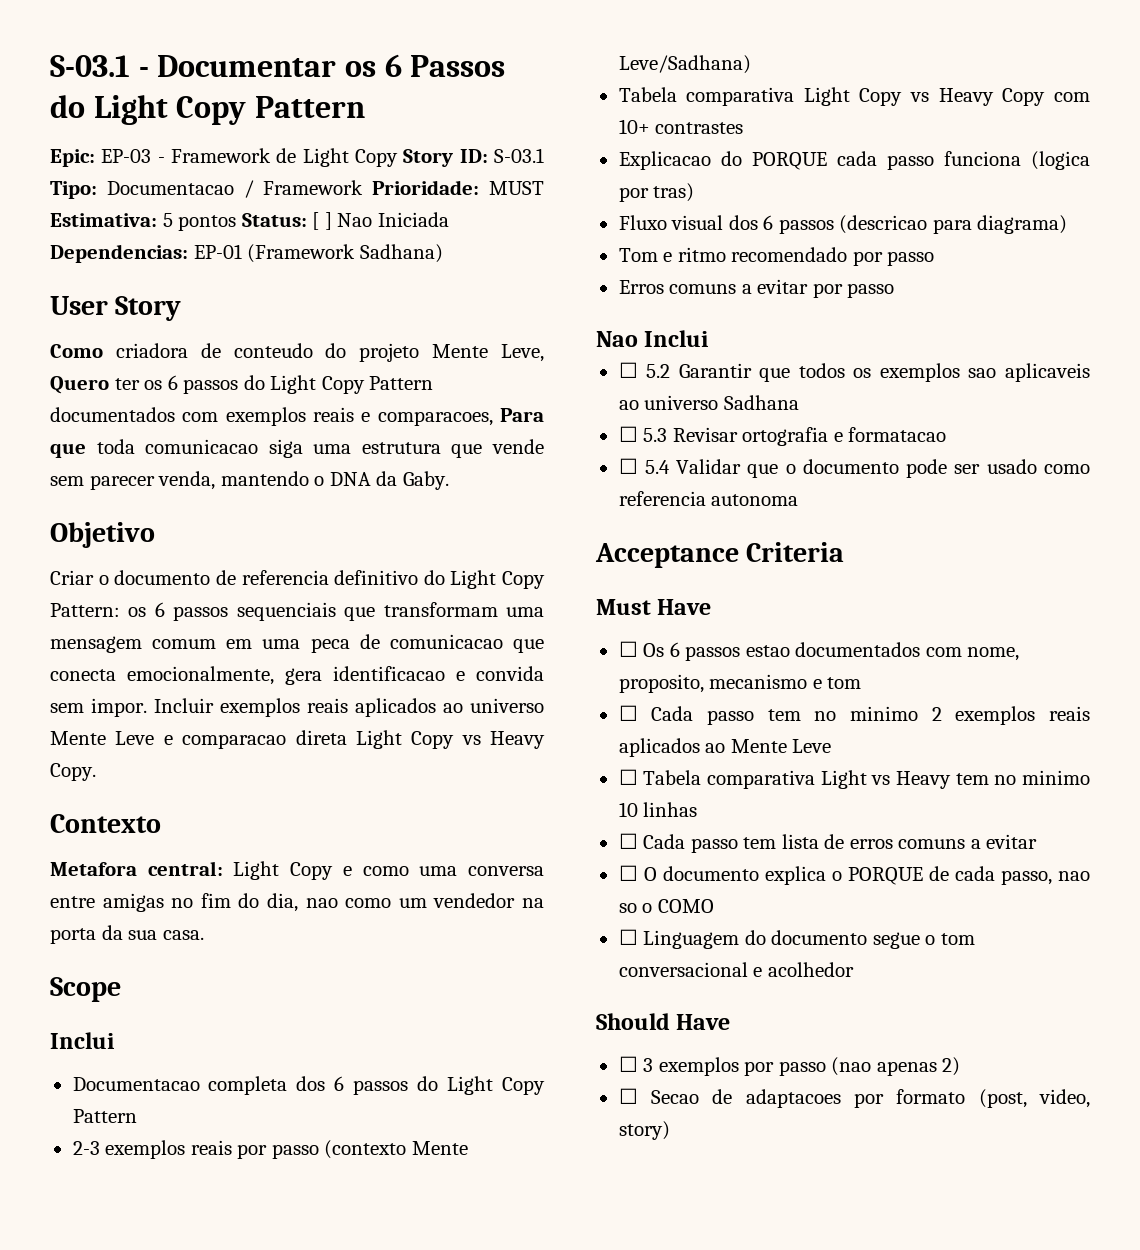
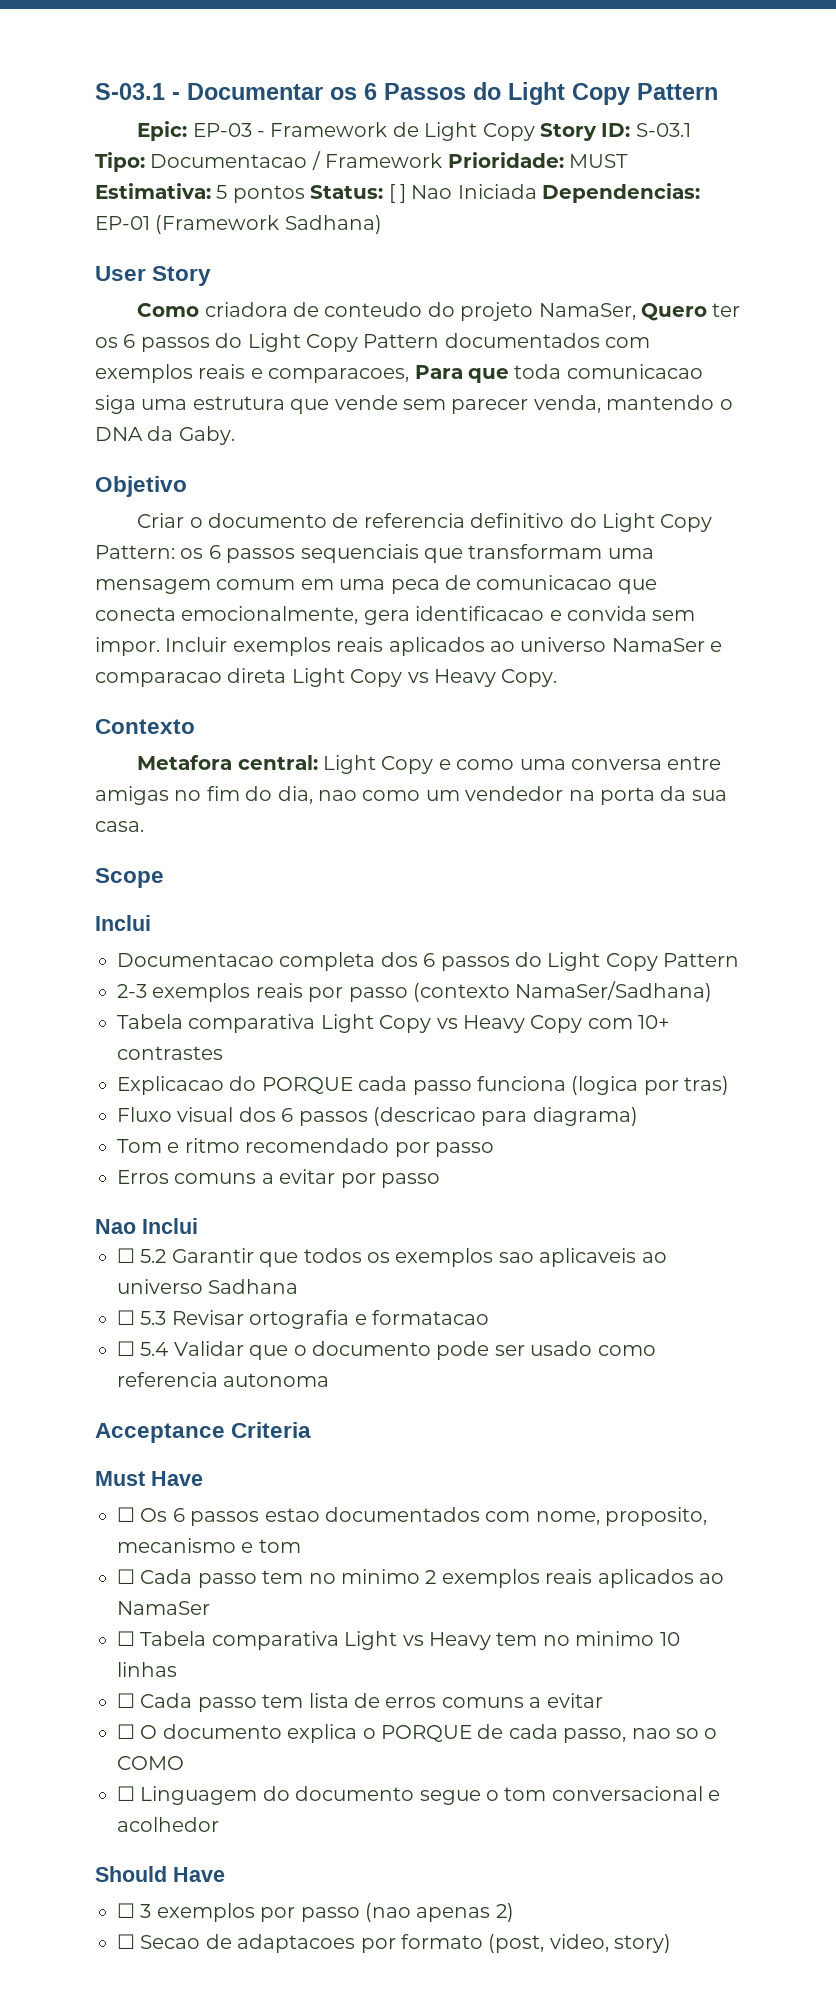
[432,344,544,362] Mente Leve, -> [538,303,636,320] NamaSer,
[50,731,155,745] Mente Leve -> [611,638,705,652] NamaSer
[411,1141,468,1155] [618,55,751,74] Mente Leve/Sadhana) -> [515,981,713,1002] NamaSer/Sadhana)
[730,739,832,753] Mente Leve -> [117,1601,210,1615] NamaSer

